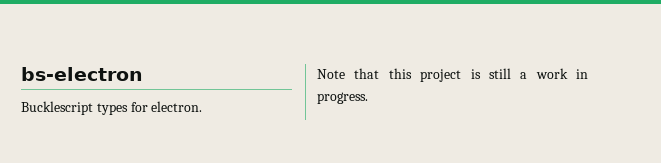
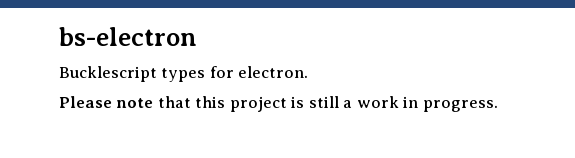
[317,69,345,79] Note -> [59,96,154,108] Please note

